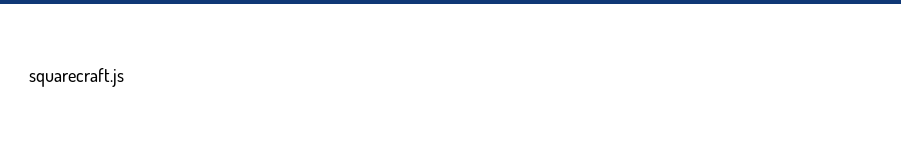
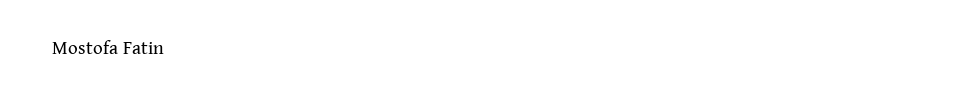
[29,68,124,87] squarecraft.js -> [52,40,164,54] Mostofa Fatin

